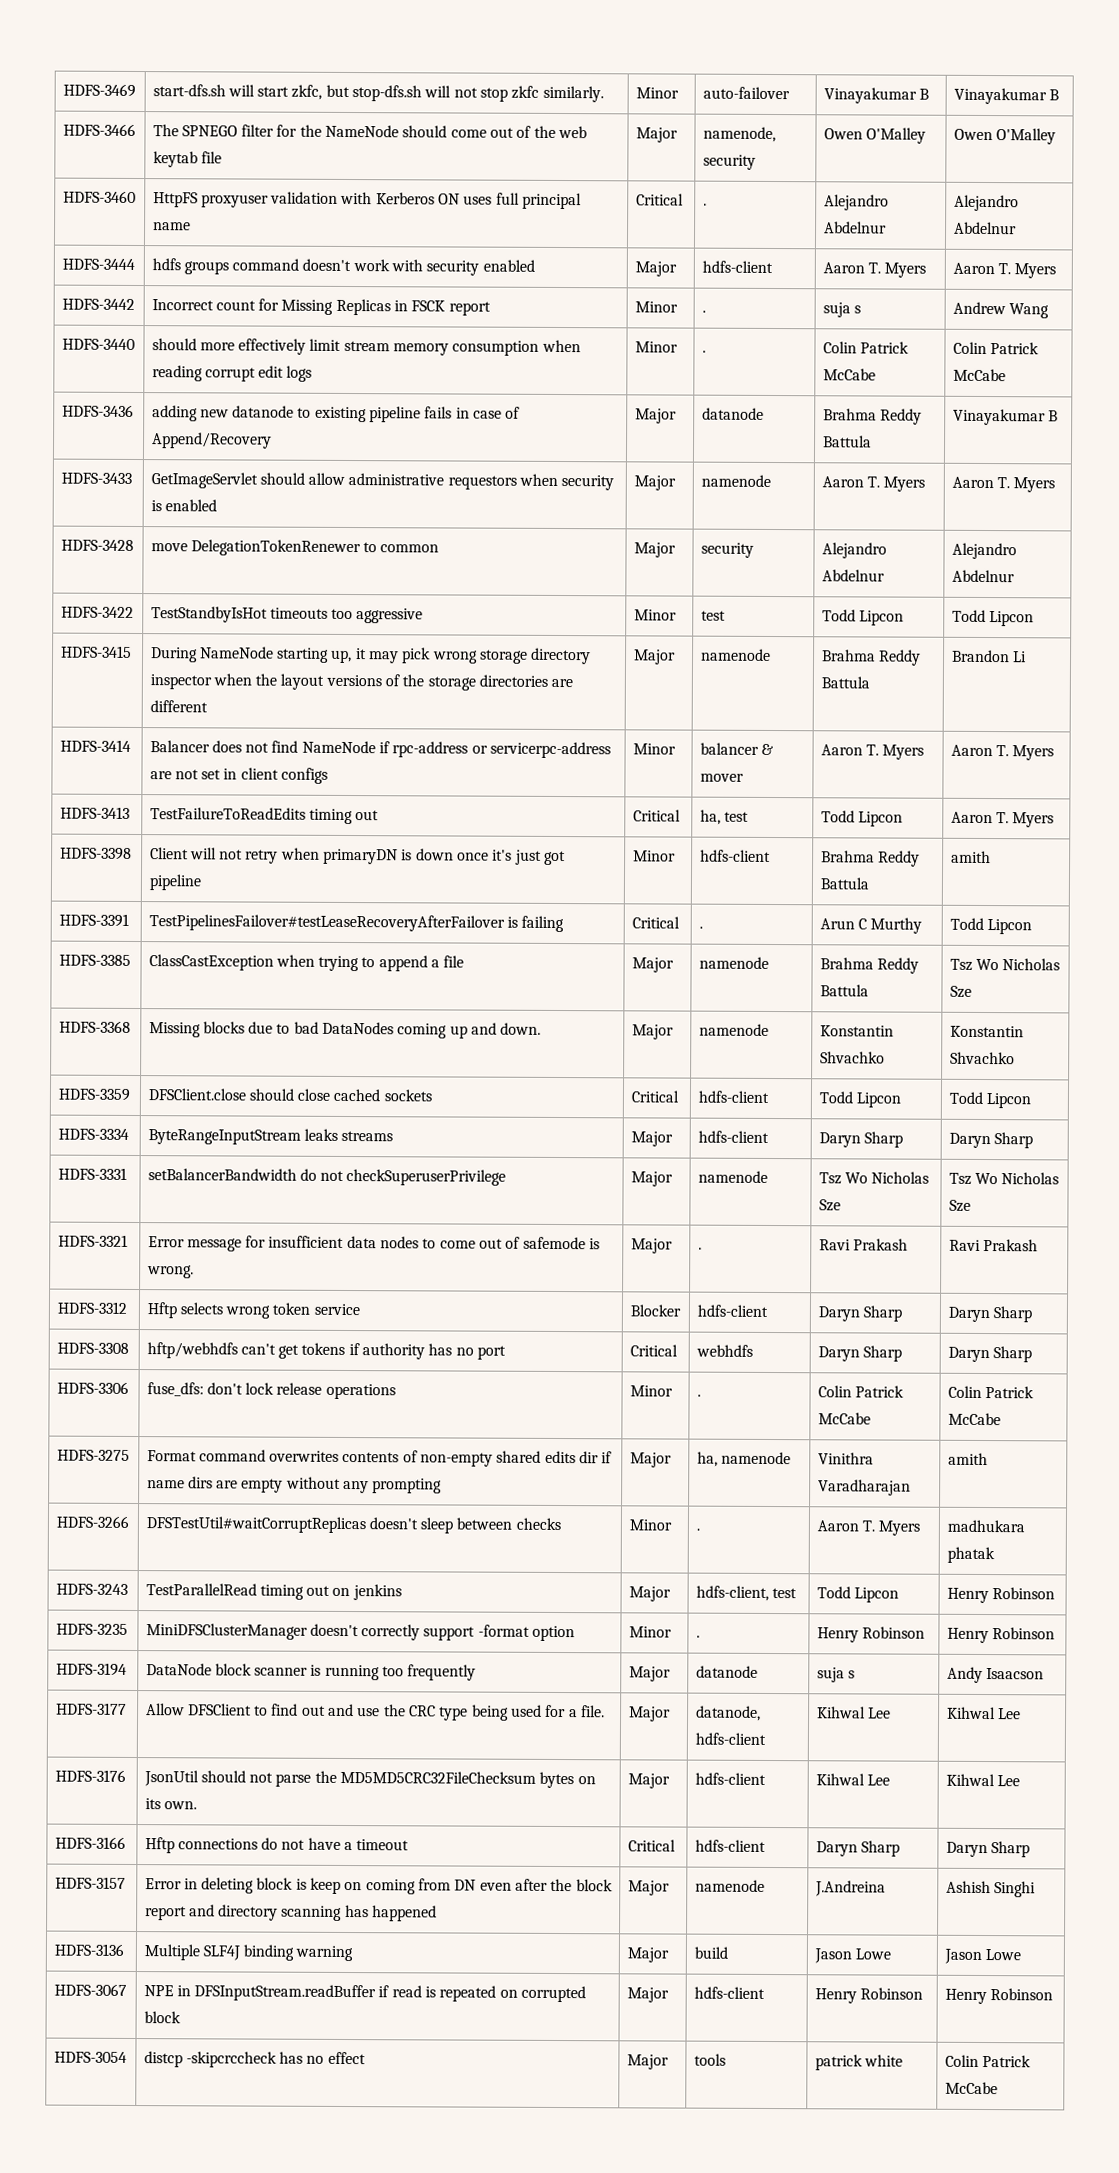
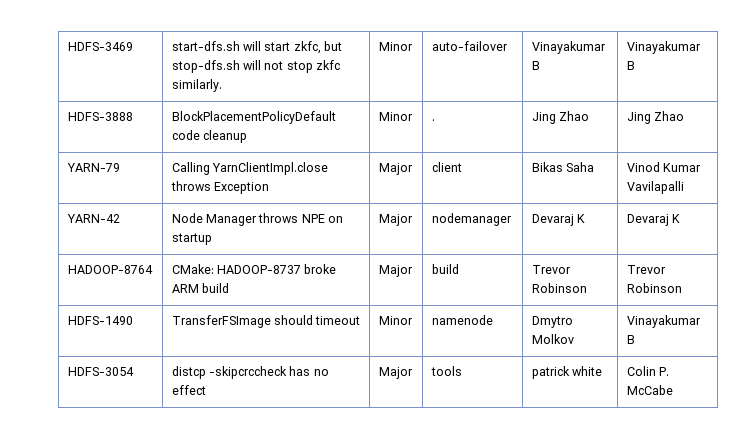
[62,123,136,136] [152,124,588,139] [152,151,222,168] [635,127,678,143] [702,126,776,143] [702,154,756,170] [823,127,926,144] [953,128,1056,145] [62,190,136,203] [152,191,583,210] [152,222,191,231] [635,193,684,206] [702,203,707,206] [823,194,889,211] [823,221,887,234] [953,194,1019,212] [953,221,1017,235] [61,258,135,270] [151,258,535,276] [634,261,677,277] [701,260,773,273] [822,262,927,278] [952,262,1057,279] [61,298,135,310] [151,298,491,316] [634,301,678,313] [701,310,706,313] [822,302,861,318] [952,301,1049,319] [61,338,135,350] [151,338,581,356] [151,365,313,382] [634,341,678,353] [701,350,706,353] [822,341,909,354] [822,368,876,381] [952,341,1039,355] [952,368,1006,382] [61,404,134,417] [151,405,521,423] [151,432,272,449] [634,408,677,424] [701,407,764,420] [822,408,922,425] [822,435,872,448] [952,408,1058,426] [60,472,132,484] [150,472,615,491] [150,499,217,512] [633,475,676,491] [700,474,771,487] [821,476,926,492] [951,476,1056,493] [60,539,134,551] [150,539,440,557] [633,542,676,558] [700,542,754,558] [821,542,887,559] [821,569,885,582] [951,542,1017,560] [951,569,1015,583] [60,606,134,618] [150,606,424,624] [633,609,677,621] [700,610,726,621] [821,609,904,626] [951,609,1034,627] [60,645,132,658] [149,646,592,665] [149,673,574,691] [149,700,208,713] [632,649,676,665] [700,648,771,661] [821,649,921,666] [820,676,870,689] [951,649,1027,663] [59,739,131,752] [149,740,612,759] [149,767,329,784] [632,743,676,755] [699,742,774,756] [699,773,744,782] [820,744,925,760] [950,744,1055,761] [59,806,130,819] [149,807,380,825] [632,809,681,822] [699,809,749,825] [820,810,903,827] [950,811,1055,828] [59,847,132,860] [149,847,567,866] [148,874,201,891] [632,850,676,862] [699,849,771,862] [820,850,920,867] [819,877,869,890] [950,850,991,864] [58,913,129,927] [148,914,565,933] [631,916,680,929] [698,926,703,929] [819,917,923,934] [949,917,1032,935] [58,954,131,966] [148,954,465,972] [631,957,674,973] [698,956,769,969] [819,957,919,974] [819,984,869,997] [949,958,1061,971] [949,985,972,998] [58,1020,131,1033] [148,1021,542,1039] [631,1024,674,1040] [698,1023,769,1036] [819,1025,894,1037] [819,1051,885,1064] [949,1025,1024,1038] [949,1051,1015,1065] [57,1088,130,1101] [147,1088,432,1102] [630,1090,679,1103] [697,1090,769,1103] [818,1091,901,1108] [948,1091,1031,1109] [57,1128,129,1140] [147,1128,394,1145] [630,1131,673,1147] [697,1130,769,1143] [818,1131,903,1148] [948,1132,1033,1149] [57,1167,127,1180] [147,1168,507,1186] [630,1171,673,1187] [697,1170,768,1183] [818,1171,930,1185] [818,1199,841,1212] [948,1172,1060,1185] [948,1199,971,1212] [57,1234,128,1247] [147,1235,601,1252] [146,1265,194,1279] [630,1238,673,1254] [697,1247,702,1250] [818,1238,908,1251] [948,1238,1038,1252] [56,1301,127,1314] [146,1302,360,1319] [629,1304,681,1317] [696,1304,768,1317] [817,1305,902,1322] [947,1306,1032,1323] [56,1342,129,1354] [146,1342,507,1360] [629,1344,678,1357] [695,1344,753,1357] [817,1345,902,1362] [947,1346,1032,1363] [56,1381,129,1394] [146,1382,396,1400] [629,1385,673,1397] [696,1394,701,1397] [817,1385,904,1398] [817,1412,871,1425] [947,1385,1034,1399] [947,1412,1001,1426] [56,1449,130,1461] [146,1449,613,1467] [146,1476,443,1494] [629,1452,672,1468] [696,1451,791,1467] [817,1452,874,1465] [817,1479,911,1496] [947,1452,988,1466] [55,1515,129,1528] [145,1516,561,1534] [628,1519,672,1531] [695,1528,700,1531] [816,1520,921,1536] [946,1519,1025,1533] [946,1546,995,1564] [55,1583,128,1595] [145,1583,402,1601] [628,1586,671,1602] [695,1585,797,1601] [816,1586,899,1603] [946,1587,1055,1604] [55,1623,128,1635] [145,1623,576,1642] [628,1626,672,1638] [695,1635,700,1638] [816,1626,925,1643] [946,1627,1055,1644] [55,1662,127,1676] [145,1663,477,1681] [628,1666,671,1682] [695,1665,758,1678] [816,1667,855,1683] [946,1666,1044,1683] [55,1702,127,1715] [145,1703,605,1721] [628,1706,671,1722] [695,1705,761,1721] [694,1732,766,1745] [816,1706,891,1719] [946,1706,1021,1720] [54,1769,126,1782] [143,1770,596,1789] [144,1798,197,1810] [627,1773,670,1789] [694,1772,766,1785] [815,1773,890,1786] [945,1773,1020,1787] [54,1836,126,1849] [144,1837,410,1854] [627,1839,676,1852] [694,1839,766,1852] [815,1840,900,1857] [945,1841,1030,1858] [54,1876,126,1889] [144,1877,613,1895] [144,1904,438,1922] [627,1880,670,1896] [694,1879,765,1892] [814,1880,886,1897] [945,1880,1036,1898] [53,1943,124,1956] [143,1944,354,1962] [626,1947,669,1963] [693,1946,728,1959] [813,1948,891,1964] [943,1948,1021,1965] [53,1983,127,1996] [143,1984,587,2003] [143,2011,181,2024] [626,1987,669,2003] [693,1986,765,1999] [814,1987,923,2004] [944,1988,1053,2005] HDFS-3466 | The SPNEGO filter for the NameNode should come out of the web keytab file | Major | namenode, security | Owen O'Malley | Owen O'Malley // HDFS-3460 | HttpFS proxyuser validation with Kerberos ON uses full principal name | Critical | . | Alejandro Abdelnur | Alejandro Abdelnur // HDFS-3444 | hdfs groups command doesn't work with security enabled | Major | hdfs-client | Aaron T. Myers | Aaron T. Myers // HDFS-3442 | Incorrect count for Missing Replicas in FSCK report | Minor | . | suja s | Andrew Wang // HDFS-3440 | should more effectively limit stream memory consumption when reading corrupt edit logs | Minor | . | Colin Patrick McCabe | Colin Patrick McCabe // HDFS-3436 | adding new datanode to existing pipeline fails in case of Append/Recovery | Major | datanode | Brahma Reddy Battula | Vinayakumar B // HDFS-3433 | GetImageServlet should allow administrative requestors when security is enabled | Major | namenode | Aaron T. Myers | Aaron T. Myers // HDFS-3428 | move DelegationTokenRenewer to common | Major | security | Alejandro Abdelnur | Alejandro Abdelnur // HDFS-3422 | TestStandbyIsHot timeouts too aggressive | Minor | test | Todd Lipcon | Todd Lipcon // HDFS-3415 | During NameNode starting up, it may pick wrong storage directory inspector when the layout versions of the storage directories are different | Major | namenode | Brahma Reddy Battula | Brandon Li // HDFS-3414 | Balancer does not find NameNode if rpc-address or servicerpc-address are not set in client configs | Minor | balancer & mover | Aaron T. Myers | Aaron T. Myers // HDFS-3413 | TestFailureToReadEdits timing out | Critical | ha, test | Todd Lipcon | Aaron T. Myers // HDFS-3398 | Client will not retry when primaryDN is down once it's just got pipeline | Minor | hdfs-client | Brahma Reddy Battula | amith // HDFS-3391 | TestPipelinesFailover#testLeaseRecoveryAfterFailover is failing | Critical | . | Arun C Murthy | Todd Lipcon // HDFS-3385 | ClassCastException when trying to append a file | Major | namenode | Brahma Reddy Battula | Tsz Wo Nicholas Sze // HDFS-3368 | Missing blocks due to bad DataNodes coming up and down. | Major | namenode | Konstantin Shvachko | Konstantin Shvachko // HDFS-3359 | DFSClient.close should close cached sockets | Critical | hdfs-client | Todd Lipcon | Todd Lipcon // HDFS-3334 | ByteRangeInputStream leaks streams | Major | hdfs-client | Daryn Sharp | Daryn Sharp // HDFS-3331 | setBalancerBandwidth do not checkSuperuserPrivilege | Major | namenode | Tsz Wo Nicholas Sze | Tsz Wo Nicholas Sze // HDFS-3321 | Error message for insufficient data nodes to come out of safemode is wrong. | Major | . | Ravi Prakash | Ravi Prakash // HDFS-3312 | Hftp selects wrong token service | Blocker | hdfs-client | Daryn Sharp | Daryn Sharp // HDFS-3308 | hftp/webhdfs can't get tokens if authority has no port | Critical | webhdfs | Daryn Sharp | Daryn Sharp // HDFS-3306 | fuse_dfs: don't lock release operations | Minor | . | Colin Patrick McCabe | Colin Patrick McCabe // HDFS-3275 | Format command overwrites contents of non-empty shared edits dir if name dirs are empty without any prompting | Major | ha, namenode | Vinithra Varadharajan | amith // HDFS-3266 | DFSTestUtil#waitCorruptReplicas doesn't sleep between checks | Minor | . | Aaron T. Myers | madhukara phatak // HDFS-3243 | TestParallelRead timing out on jenkins | Major | hdfs-client, test | Todd Lipcon | Henry Robinson // HDFS-3235 | MiniDFSClusterManager doesn't correctly support -format option | Minor | . | Henry Robinson | Henry Robinson // HDFS-3194 | DataNode block scanner is running too frequently | Major | datanode | suja s | Andy Isaacson // HDFS-3177 | Allow DFSClient to find out and use the CRC type being used for a file. | Major | datanode, hdfs-client | Kihwal Lee | Kihwal Lee // HDFS-3176 | JsonUtil should not parse the MD5MD5CRC32FileChecksum bytes on its own. | Major | hdfs-client | Kihwal Lee | Kihwal Lee // HDFS-3166 | Hftp connections do not have a timeout | Critical | hdfs-client | Daryn Sharp | Daryn Sharp // HDFS-3157 | Error in deleting block is keep on coming from DN even after the block report and directory scanning has happened | Major | namenode | J.Andreina | Ashish Singhi // HDFS-3136 | Multiple SLF4J binding warning | Major | build | Jason Lowe | Jason Lowe // HDFS-3067 | NPE in DFSInputStream.readBuffer if read is repeated on corrupted block | Major | hdfs-client | Henry Robinson | Henry Robinson -> [67,112,133,121] [171,111,336,124] [171,130,247,143] [378,112,413,121] [431,119,435,121] [531,111,589,124] [626,111,684,124] [66,163,120,172] [171,162,328,175] [170,181,269,194] [378,163,413,175] [431,162,462,172] [531,162,594,172] [626,162,701,172] [626,181,684,194] [66,214,120,223] [171,213,344,226] [171,233,212,245] [378,214,413,226] [431,213,512,226] [531,214,585,226] [626,214,680,226] [67,265,153,274] [171,264,337,274] [171,283,229,293] [378,265,413,277] [431,264,459,274] [531,265,571,274] [531,283,587,293] [626,265,666,274] [626,283,682,293] [67,316,133,325] [171,315,361,328] [378,316,413,325] [431,315,493,325] [531,316,573,328] [531,334,574,344] [626,315,701,328] [626,335,635,344] HDFS-3888 | BlockPlacementPolicyDefault code cleanup | Minor | . | Jing Zhao | Jing Zhao // YARN-79 | Calling YarnClientImpl.close throws Exception | Major | client | Bikas Saha | Vinod Kumar Vavilapalli // YARN-42 | Node Manager throws NPE on startup | Major | nodemanager | Devaraj K | Devaraj K // HADOOP-8764 | CMake: HADOOP-8737 broke ARM build | Major | build | Trevor Robinson | Trevor Robinson // HDFS-1490 | TransferFSImage should timeout | Minor | namenode | Dmytro Molkov | Vinayakumar B
[981,2054,1031,2068] Patrick -> [658,367,669,376] P.

